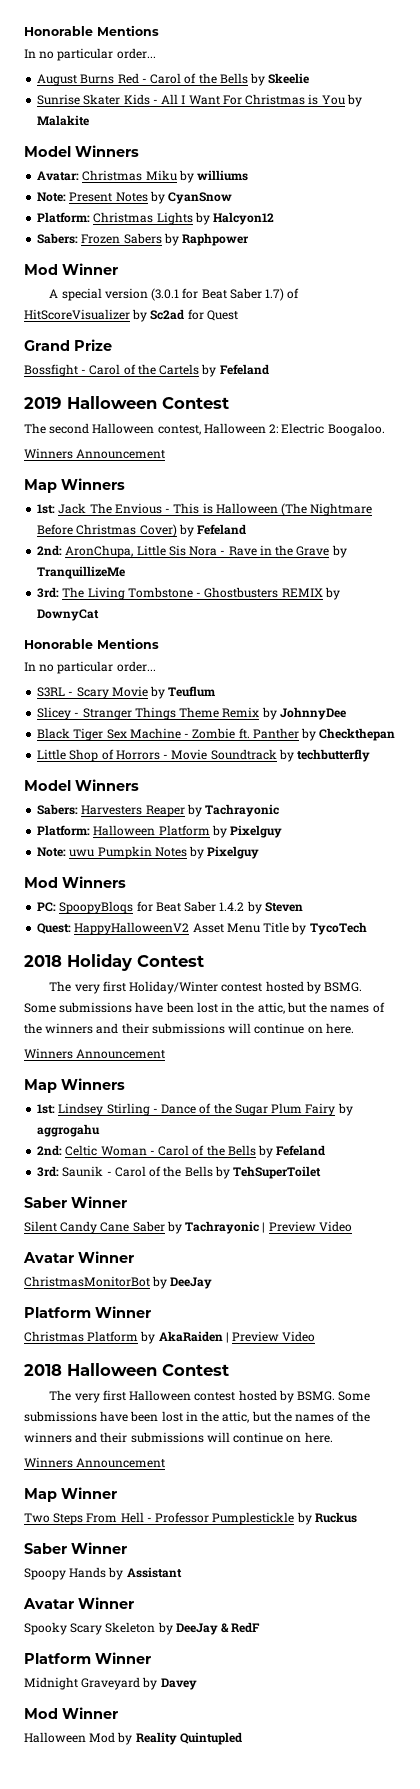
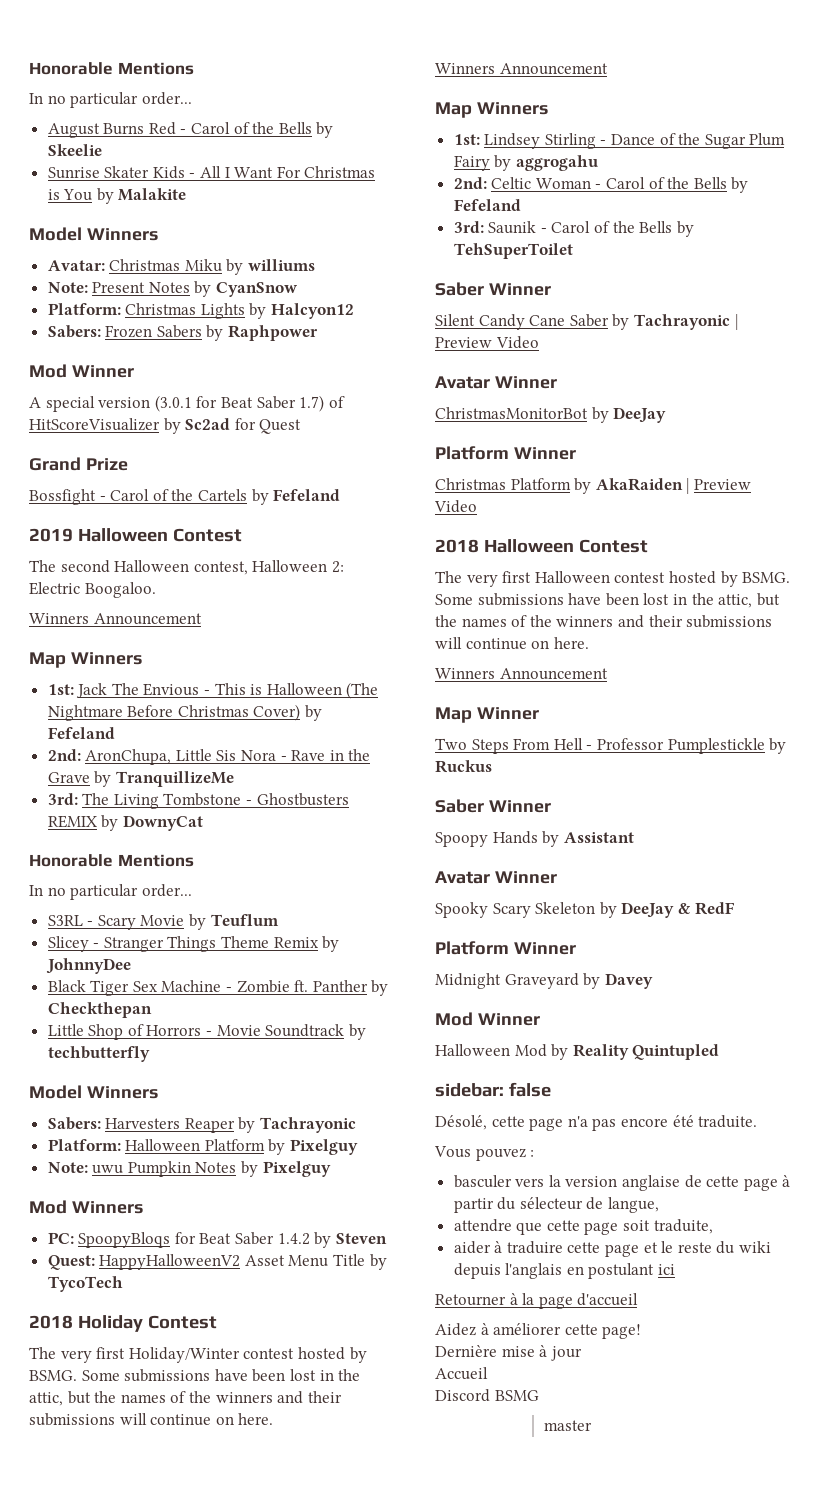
(242, 1738) none -> [435,1082,551,1097] [435,1115,758,1131] [434,1146,535,1161] [453,1175,791,1191] [453,1197,660,1213] [453,1219,713,1235] [453,1241,772,1257] [453,1263,676,1279] [435,1293,639,1309] [435,1323,642,1339] [435,1345,582,1361] [435,1367,488,1380] [435,1389,539,1402] [543,1420,592,1431] // sidebar: false // Désolé, cette page n'a pas encore été traduite. // Vous pouvez : // basculer vers la version anglaise de cette page à partir du sélecteur de langue, // attendre que cette page soit traduite, // aider à traduire cette page et le reste du wiki depuis l'anglais en postulant ici // Retourner à la page d'accueil // Aidez à améliorer cette page! // Dernière mise à jour // Accueil // Discord BSMG // master

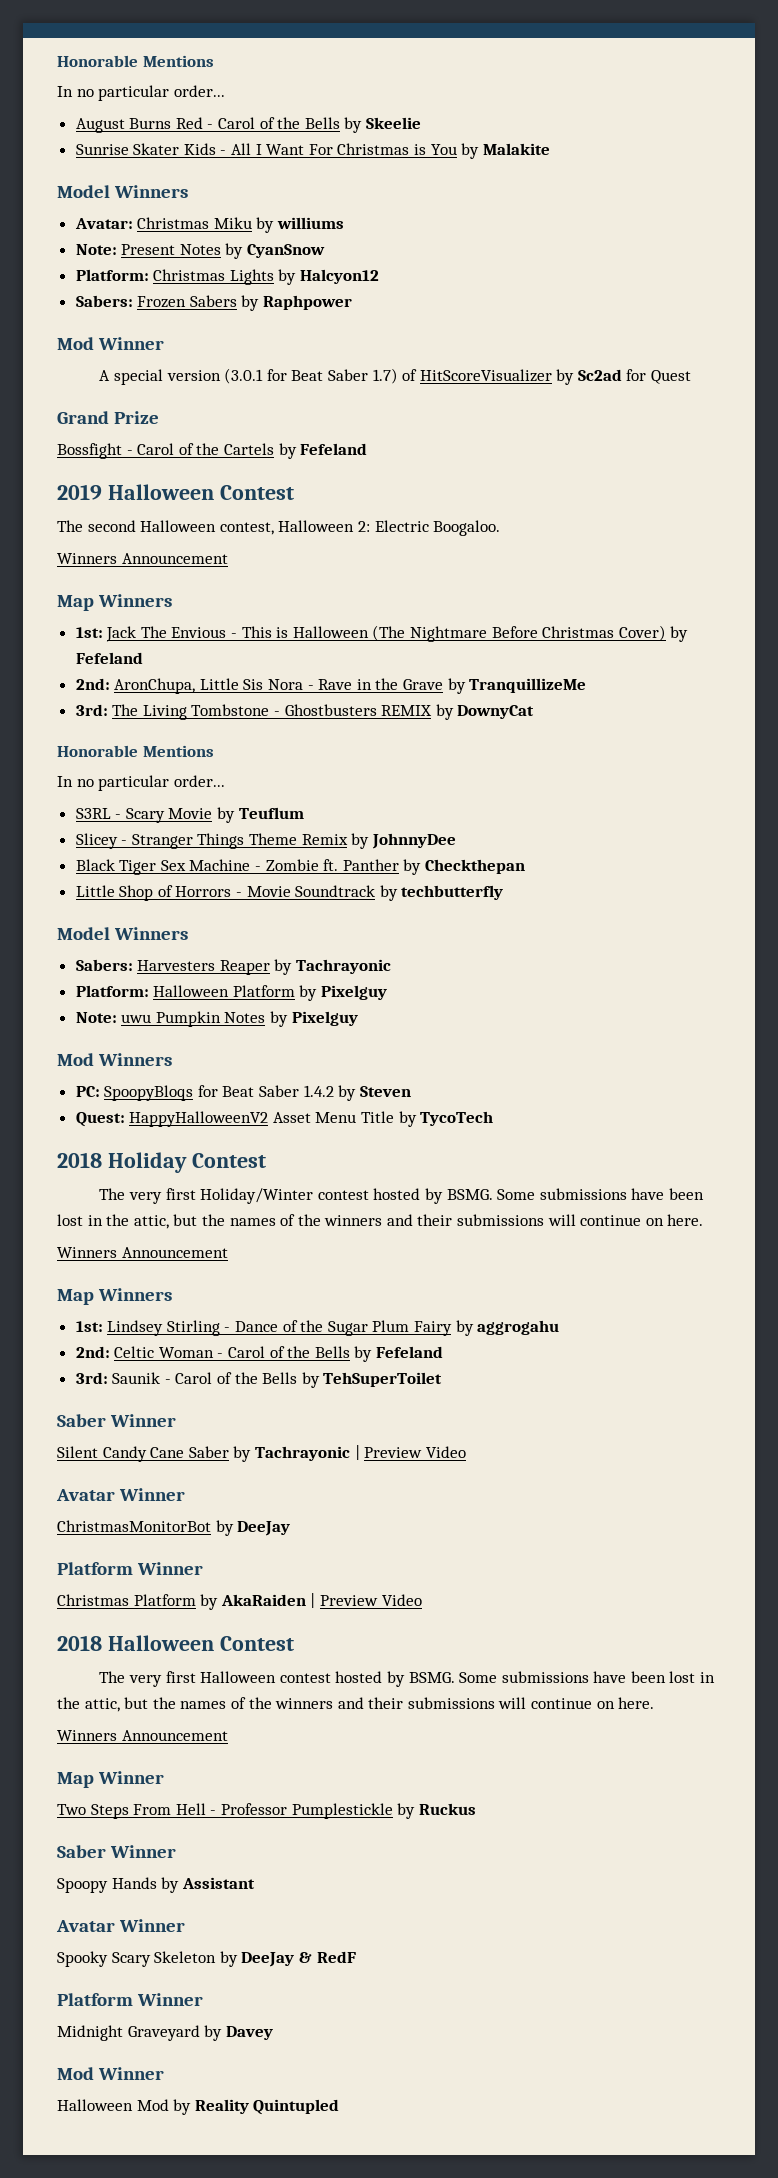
[435,1082,551,1097] [435,1115,758,1131] [434,1146,535,1161] [453,1175,791,1191] [453,1197,660,1213] [453,1219,713,1235] [453,1241,772,1257] [453,1263,676,1279] [435,1293,639,1309] [435,1323,642,1339] [435,1345,582,1361] [435,1367,488,1380] [435,1389,539,1402] [543,1420,592,1431] // sidebar: false // Désolé, cette page n'a pas encore été traduite. // Vous pouvez : // basculer vers la version anglaise de cette page à partir du sélecteur de langue, // attendre que cette page soit traduite, // aider à traduire cette page et le reste du wiki depuis l'anglais en postulant ici // Retourner à la page d'accueil // Aidez à améliorer cette page! // Dernière mise à jour // Accueil // Discord BSMG // master -> (340, 2107) none

